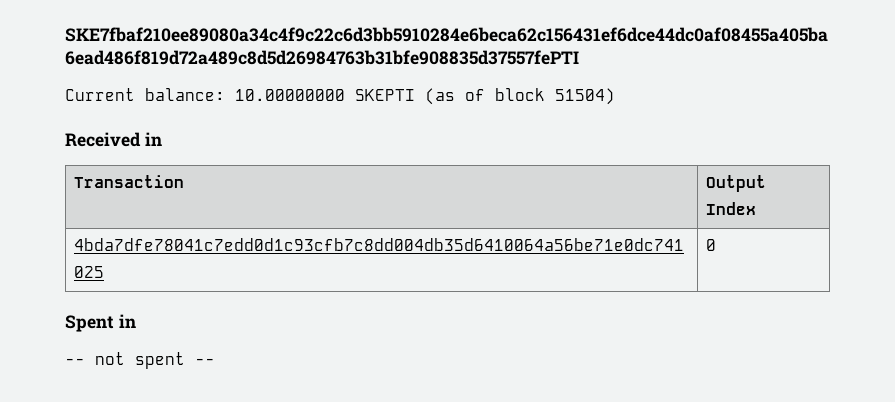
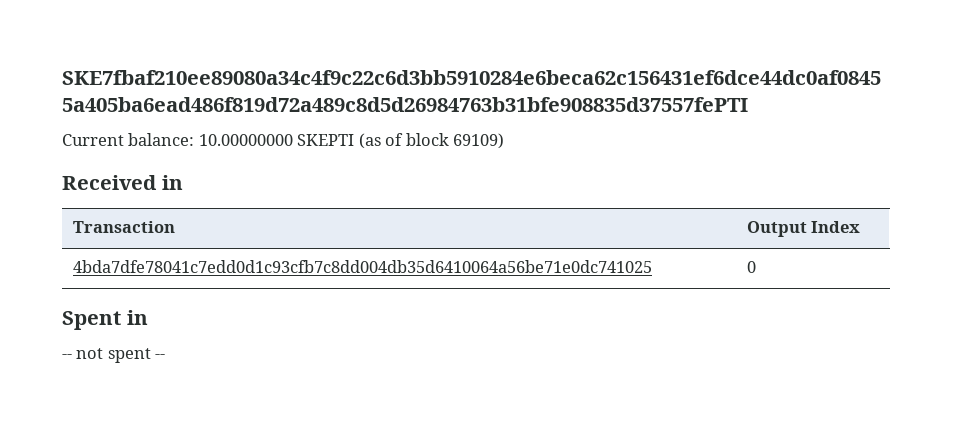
[555,88,615,105] 51504) -> [453,133,505,149] 69109)

